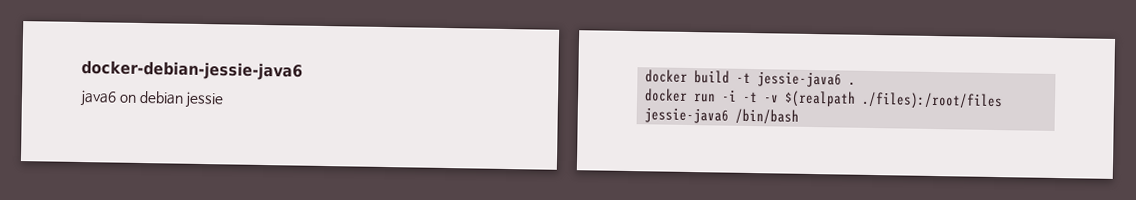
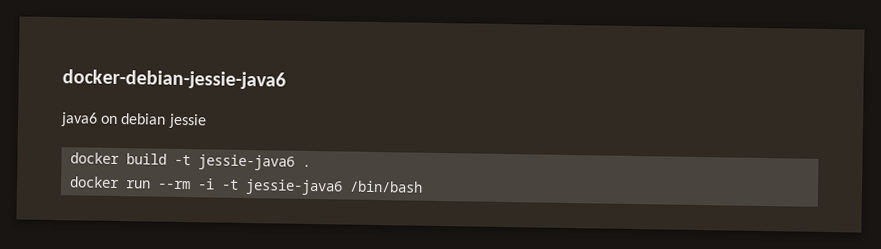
(717, 98) none -> [157,180,192,190] --rm
[763,90,1004,111] -v $(realpath ./files):/root/files -> (240, 184) none

